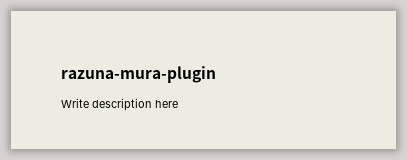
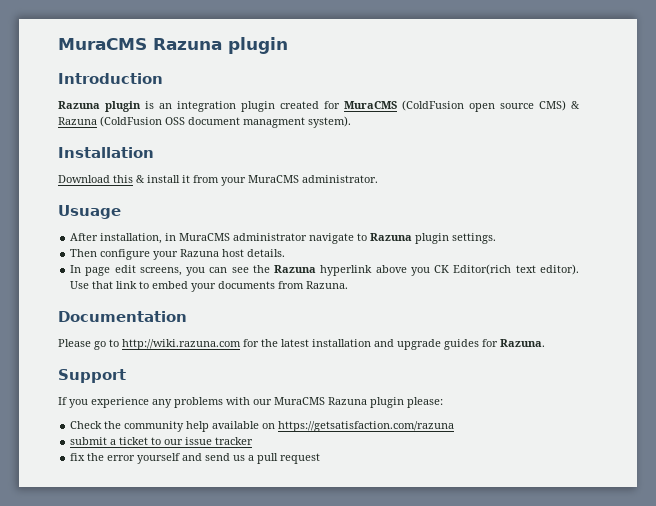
[61,66,216,83] [61,98,178,111] razuna-mura-plugin // Write description here -> [58,37,288,54] [58,73,163,84] [58,100,580,112] [58,116,351,128] [58,147,154,158] [58,175,378,186] [58,205,121,219] [70,233,497,244] [70,249,286,260] [70,264,579,276] [70,281,349,292] [58,311,187,322] [58,339,545,350] [58,369,126,383] [58,397,443,408] [70,421,455,432] [70,437,254,445] [70,453,321,464] MuraCMS Razuna plugin // Introduction // Razuna plugin is an integration plugin created for MuraCMS (ColdFusion open source CMS) & Razuna (ColdFusion OSS document managment system). // Installation // Download this & install it from your MuraCMS administrator. // Usuage // After installation, in MuraCMS administrator navigate to Razuna plugin settings. // Then configure your Razuna host details. // In page edit screens, you can see the Razuna hyperlink above you CK Editor(rich text editor). Use that link to embed your documents from Razuna. // Documentation // Please go to http://wiki.razuna.com for the latest installation and upgrade guides for Razuna. // Support // If you experience any problems with our MuraCMS Razuna plugin please: // Check the community help available on https://getsatisfaction.com/razuna // submit a ticket to our issue tracker // fix the error yourself and send us a pull request

